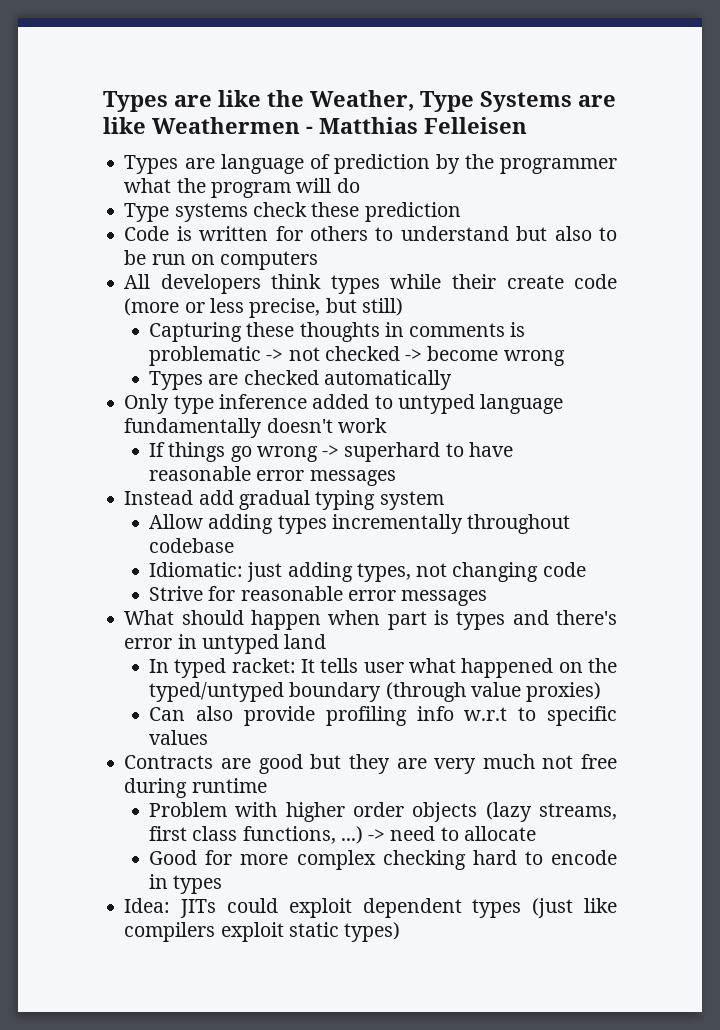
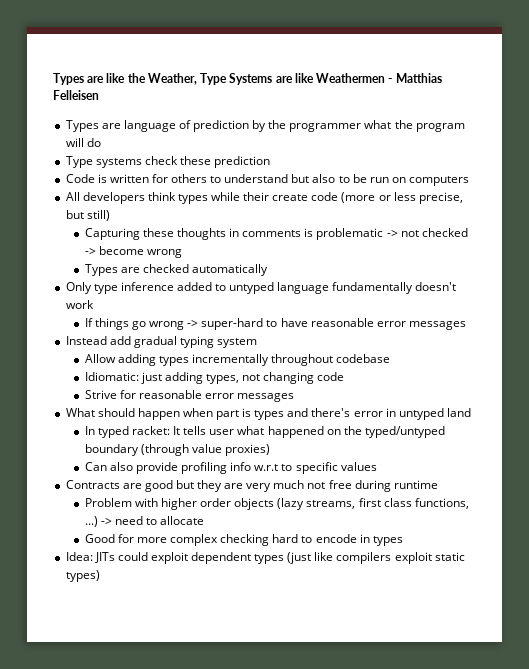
[344,442,441,462] superhard -> [201,318,264,330] super-hard

